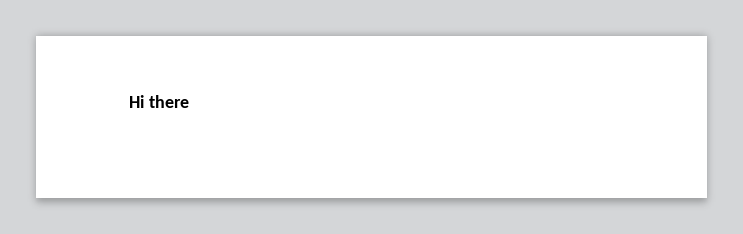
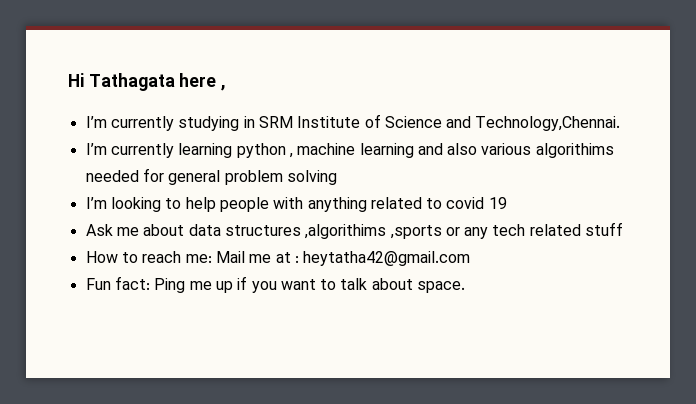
[148,95,189,108] there -> [88,73,227,91] [85,114,621,131] [85,143,614,158] [85,168,337,185] [85,197,507,212] [85,222,624,239] [85,251,471,266] [85,276,466,293] Tathagata here , // I’m currently studying in SRM Institute of Science and Technology,Chennai. // I’m currently learning python , machine learning and also various algorithims needed for general problem solving // I’m looking to help people with anything related to covid 19 // Ask me about data structures ,algorithims ,sports or any tech related stuff // How to reach me: Mail me at : heytatha42@gmail.com // Fun fact: Ping me up if you want to talk about space.

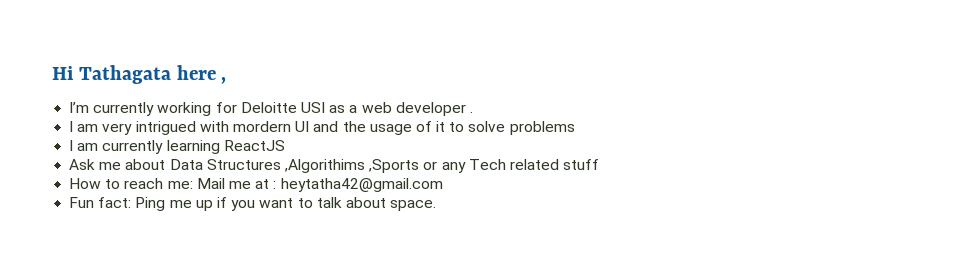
[178,114,621,131] [85,143,614,158] [85,168,337,185] [85,197,507,212] studying in SRM Institute of Science and Technology,Chennai. // I’m currently learning python , machine learning and also various algorithims needed for general problem solving // I’m looking to help people with anything related to covid 19 -> [157,102,473,116] [69,121,575,135] [69,140,285,154] working for Deloitte USI as a web developer . // I am very intrigued with mordern UI and the usage of it to solve problems // I am currently learning ReactJS
[188,224,442,239] data structures ,algorithims ,sports -> [169,159,420,173] Data Structures ,Algorithims ,Sports
[492,224,526,236] tech -> [468,159,506,170] Tech

